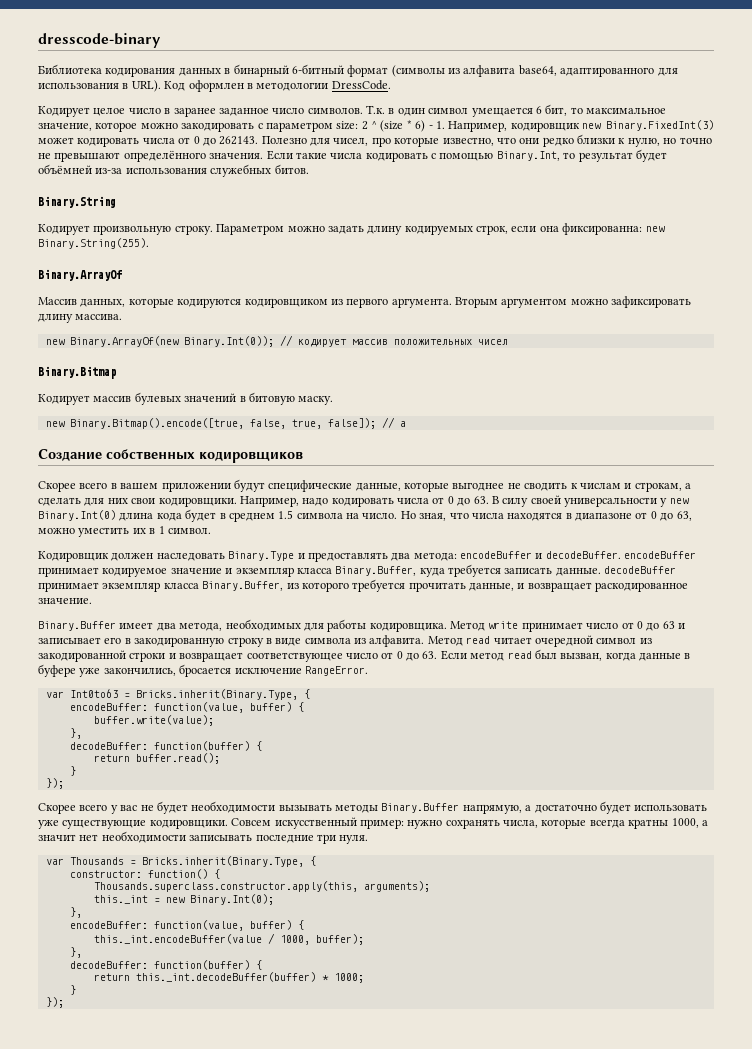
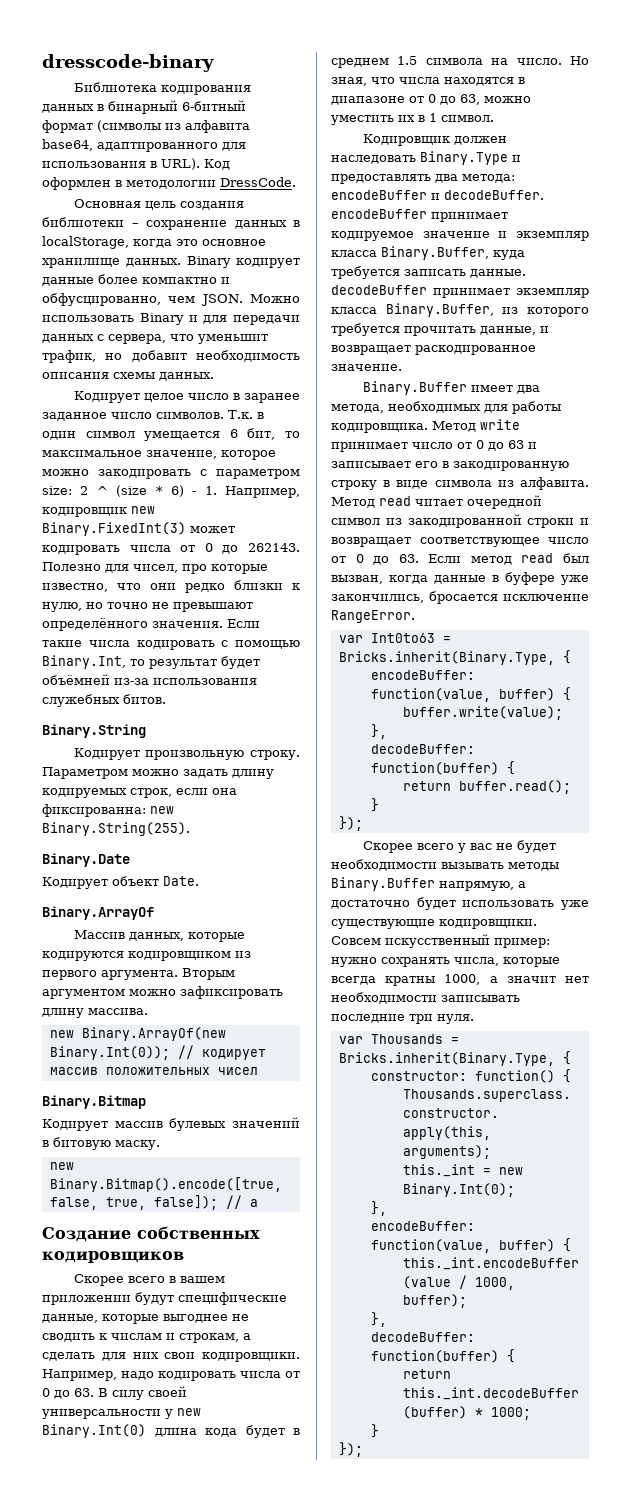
(391, 85) none -> [73,199,244,210] [42,217,300,230] [42,236,266,249] [42,256,300,268] [42,274,230,286] [42,293,300,306] [42,313,300,325] [42,334,268,344] [42,350,300,363] [42,372,214,381] // Основная цель создания библиотеки – сохранение данных в localStorage, когда это основное хранилище данных. Binary кодирует данные более компактно и обфусцированно, чем JSON. Можно использовать Binary и для передачи данных с сервера, что уменьшит трафик, но добавит необходимость описания схемы данных.
(149, 243) none -> [42,853,130,867] [42,876,199,889] // Binary.Date // Кодирует объект Date.

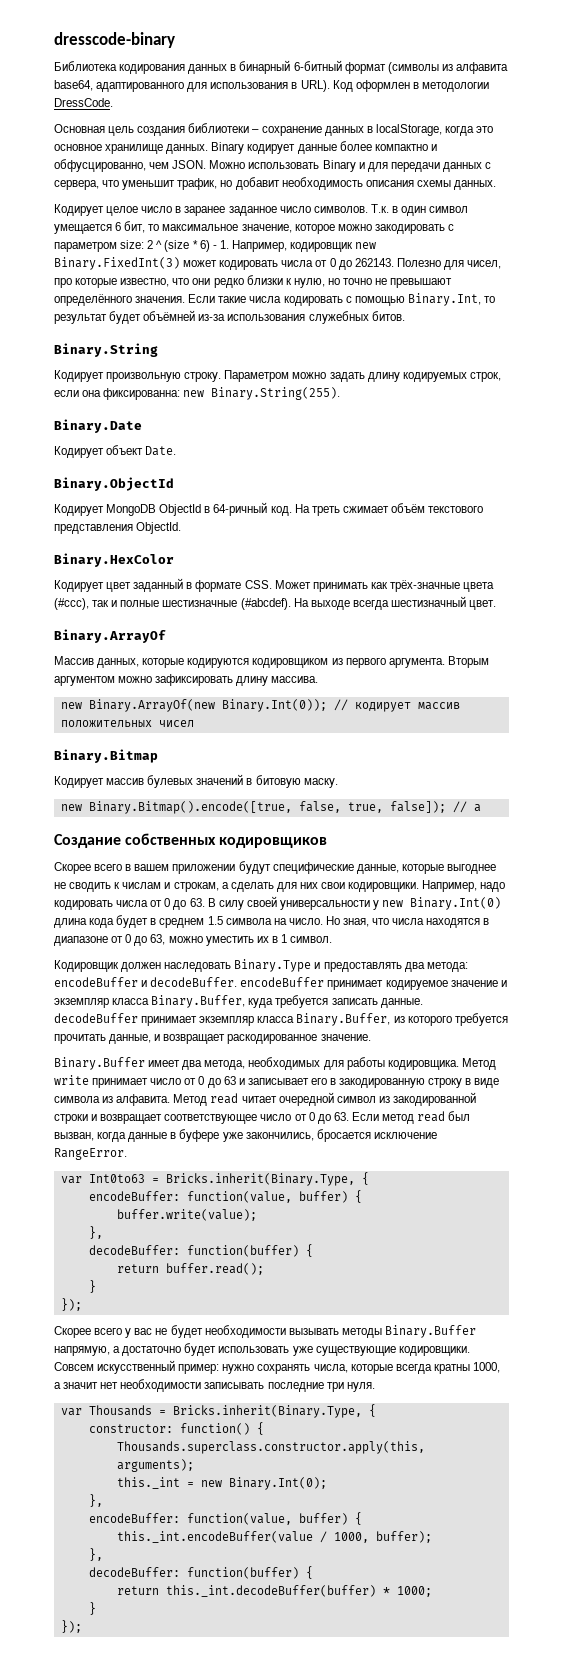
(199, 881) none -> [54,477,174,491] [54,502,484,516] [54,522,182,534] [54,553,174,567] [54,578,495,592] [54,596,497,610] // Binary.ObjectId // Кодирует MongoDB ObjectId в 64-ричный код. На треть сжимает объём текстового представления ObjectId. // Binary.HexColor // Кодирует цвет заданный в формате CSS. Может принимать как трёх-значные цвета (#ccc), так и полные шестизначные (#abcdef). На выходе всегда шестизначный цвет.

